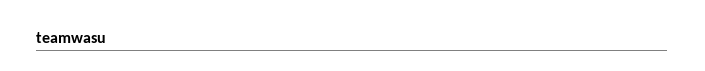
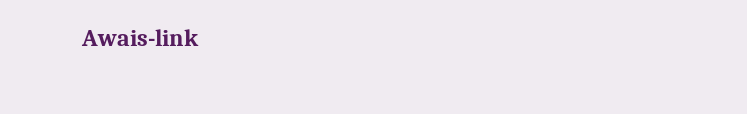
[36,32,106,43] teamwasu -> [81,29,199,46] Awais-link

